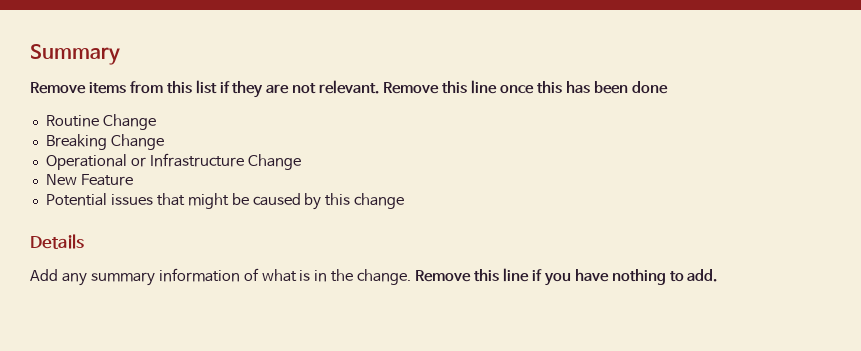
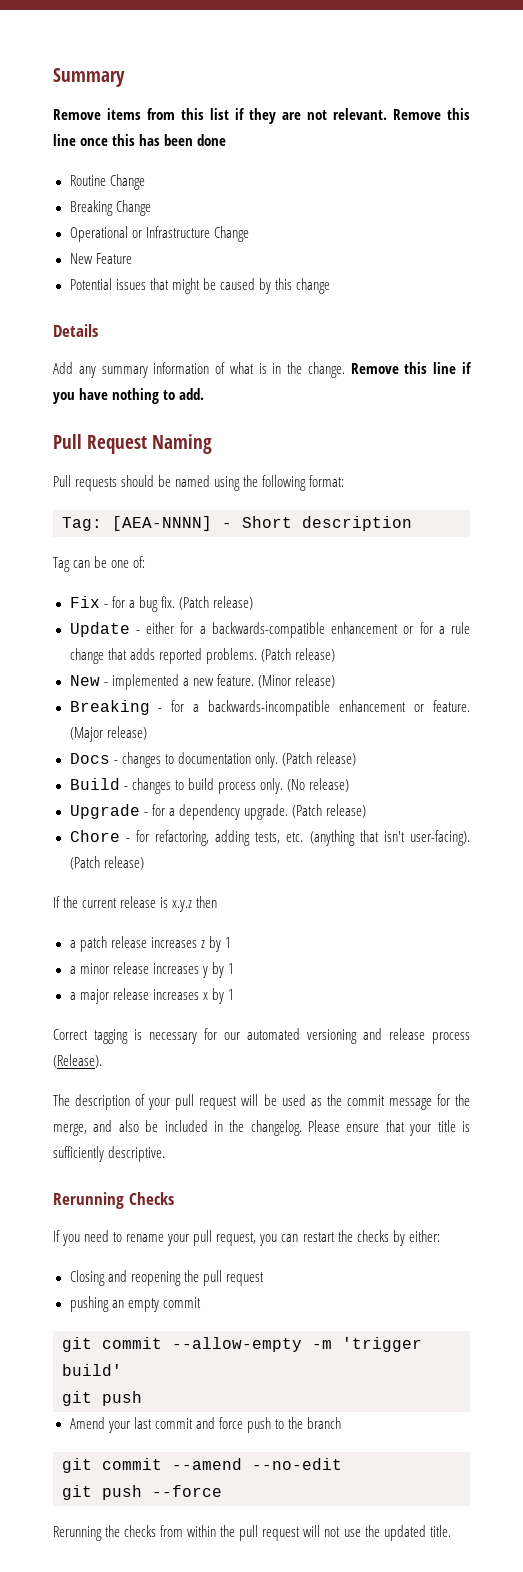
(718, 275) none -> [53,434,213,454] [53,475,345,491] [62,516,412,531] [53,556,146,572] [69,596,253,612] [69,622,470,638] [69,648,335,664] [69,674,335,690] [69,700,470,716] [69,726,147,742] [69,752,356,768] [69,778,349,794] [69,804,366,820] [69,830,470,846] [69,856,144,870] [53,896,218,912] [69,936,231,952] [69,962,234,978] [69,988,234,1004] [53,1028,470,1044] [53,1054,102,1068] [53,1094,470,1110] [53,1120,470,1136] [53,1146,166,1162] [53,1192,174,1209] [53,1230,440,1246] [69,1270,264,1286] [69,1296,201,1312] [62,1337,422,1352] [62,1364,122,1376] [62,1391,142,1406] [69,1417,341,1433] [62,1458,342,1473] [62,1485,222,1500] [53,1525,451,1541] // Pull Request Naming // Pull requests should be named using the following format: // Tag: [AEA-NNNN] - Short description // Tag can be one of: // Fix - for a bug fix. (Patch release) // Update - either for a backwards-compatible enhancement or for a rule change that adds reported problems. (Patch release) // New - implemented a new feature. (Minor release) // Breaking - for a backwards-incompatible enhancement or feature. (Major release) // Docs - changes to documentation only. (Patch release) // Build - changes to build process only. (No release) // Upgrade - for a dependency upgrade. (Patch release) // Chore - for refactoring, adding tests, etc. (anything that isn't user-facing). (Patch release) // If the current release is x.y.z then // a patch release increases z by 1 // a minor release increases y by 1 // a major release increases x by 1 // Correct tagging is necessary for our automated versioning and release process (Release). // The description of your pull request will be used as the commit message for the merge, and also be included in the changelog. Please ensure that your title is sufficiently descriptive. // Rerunning Checks // If you need to rename your pull request, you can restart the checks by either: // Closing and reopening the pull request // pushing an empty commit // git commit --allow-empty -m 'trigger build' // git push // Amend your last commit and force push to the branch // git commit --amend --no-edit // git push --force // Rerunning the checks from within the pull request will not use the updated title.

